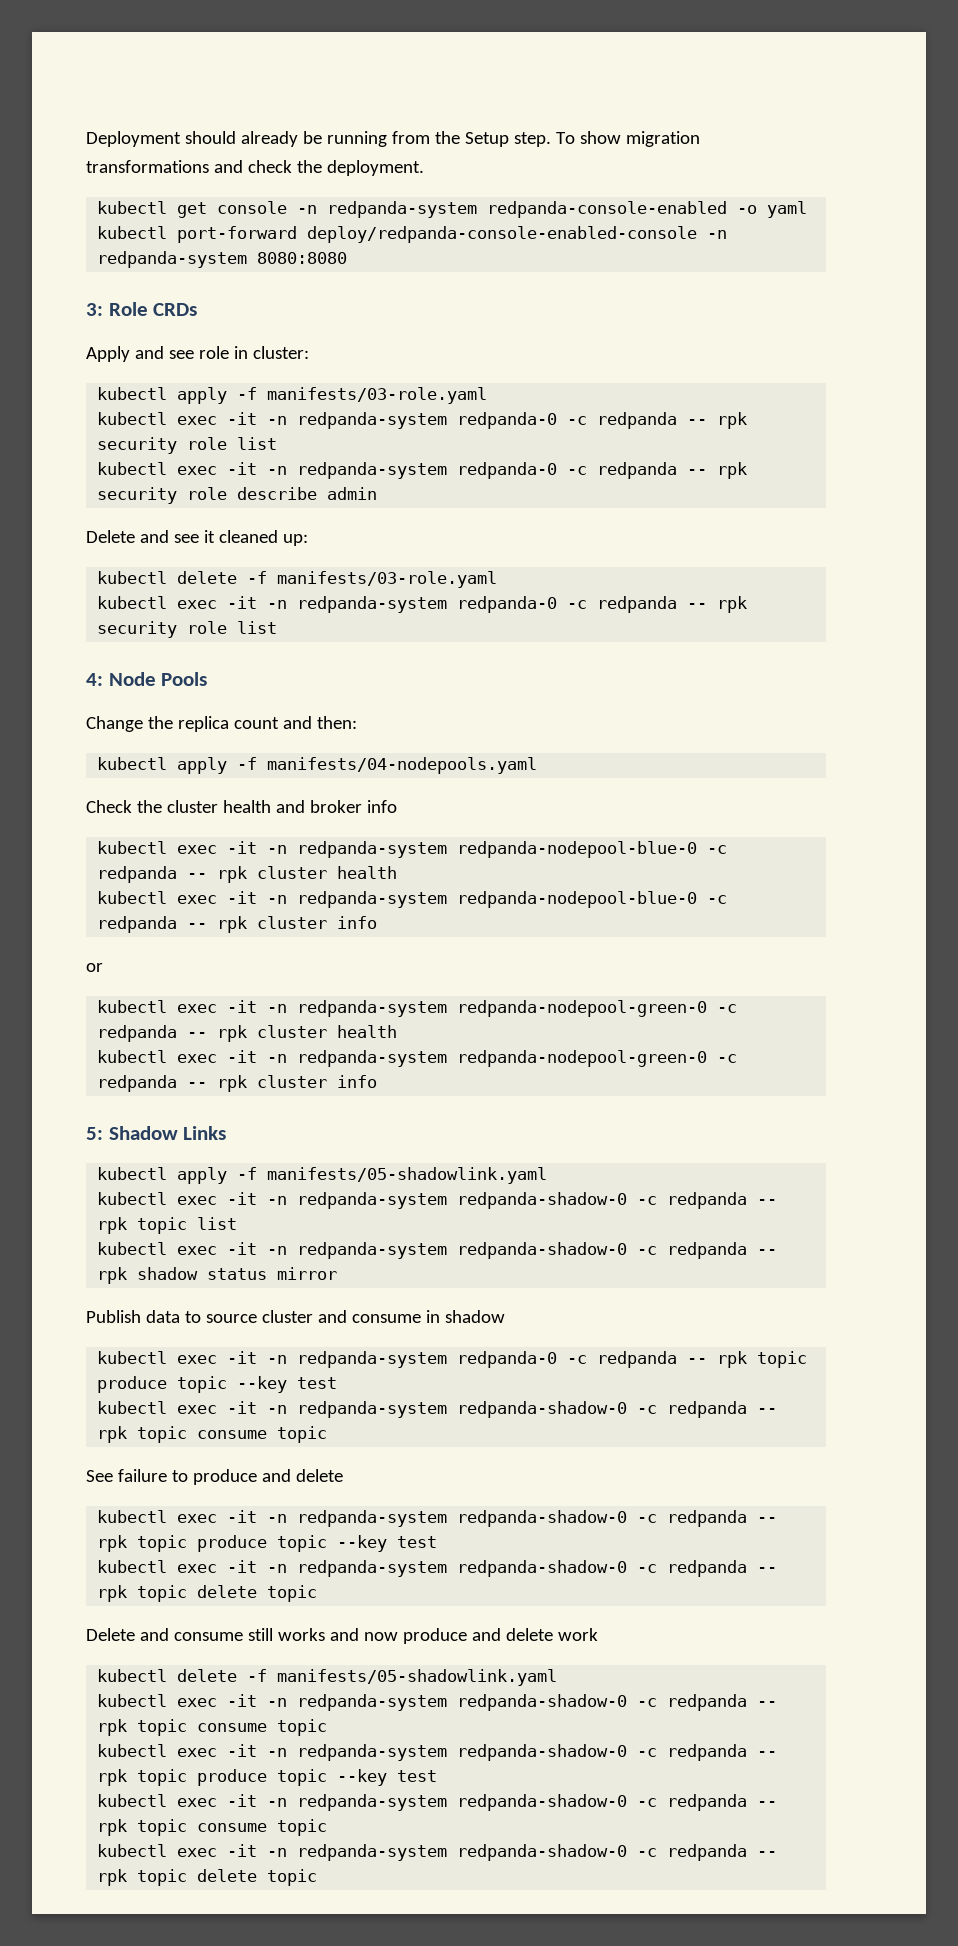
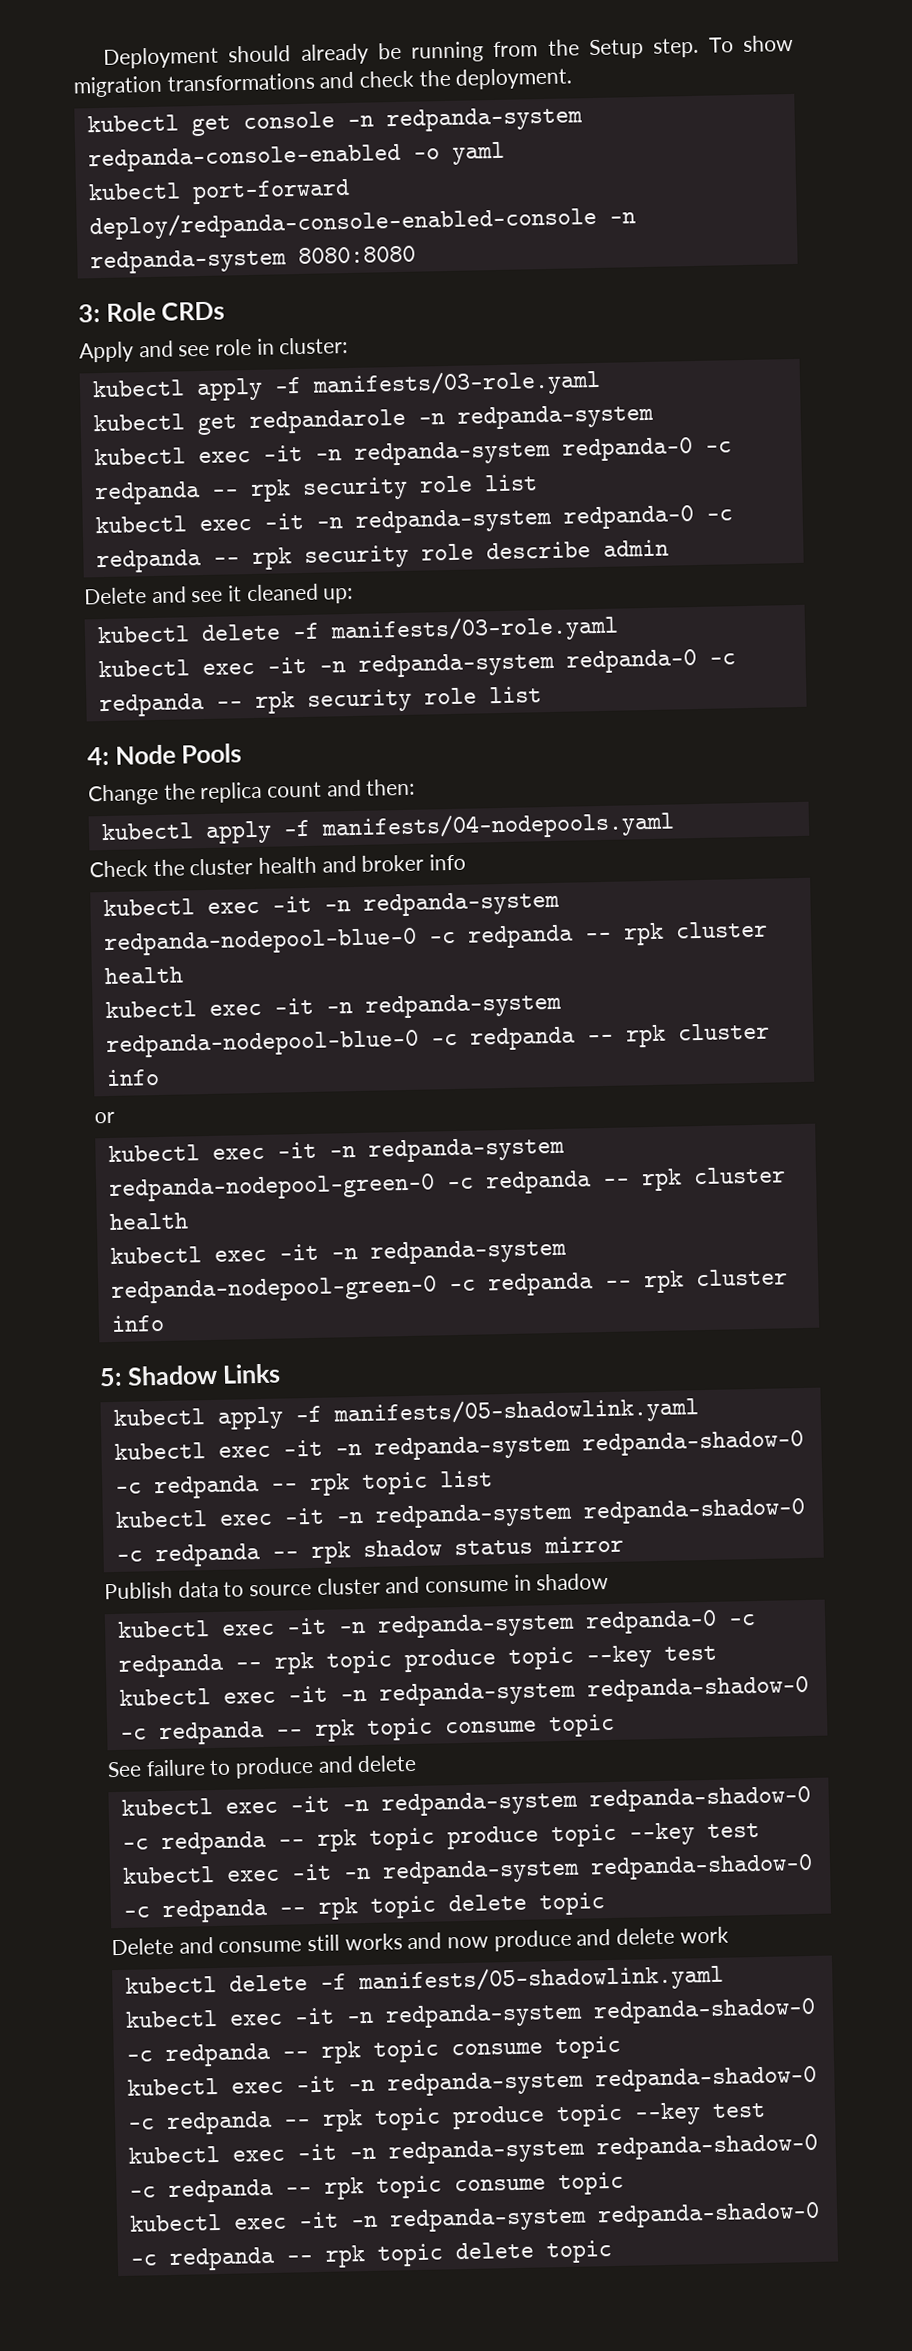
(488, 395) none -> [92,403,654,436] // kubectl get redpandarole -n redpanda-system

